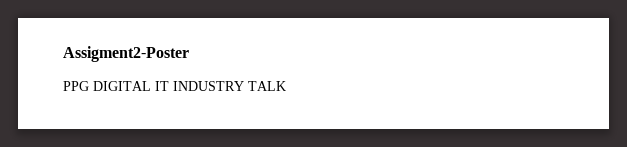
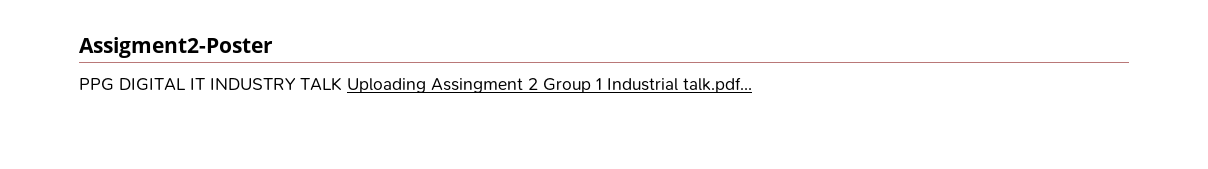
(286, 86) none -> [347,77,752,93] Uploading Assingment 2 Group 1 Industrial talk.pdf…

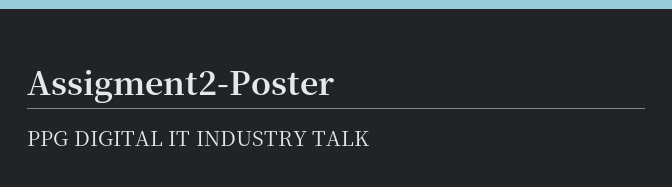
[347,77,752,93] Uploading Assingment 2 Group 1 Industrial talk.pdf… -> (370, 138) none

